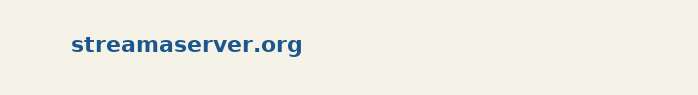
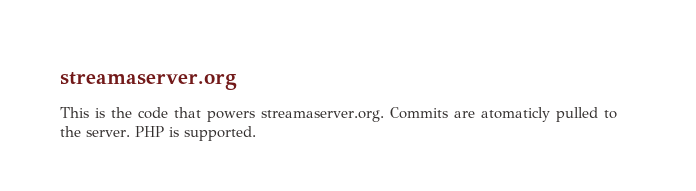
(303, 47) none -> [60,107,617,122] [60,126,256,141] // This is the code that powers streamaserver.org. Commits are atomaticly pulled to the server. PHP is supported.

